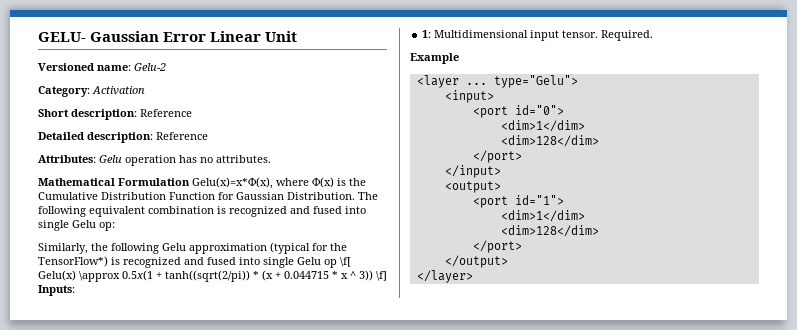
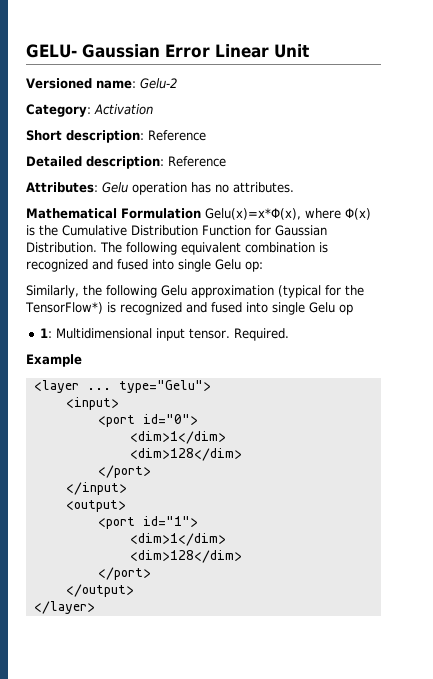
[340,257,351,267] [38,270,387,282] [38,285,75,296] \f[ Gelu(x) \approx 0.5x(1 + tanh((sqrt(2/pi)) * (x + 0.044715 * x ^ 3)) \f] Inputs: -> (353, 309) none

